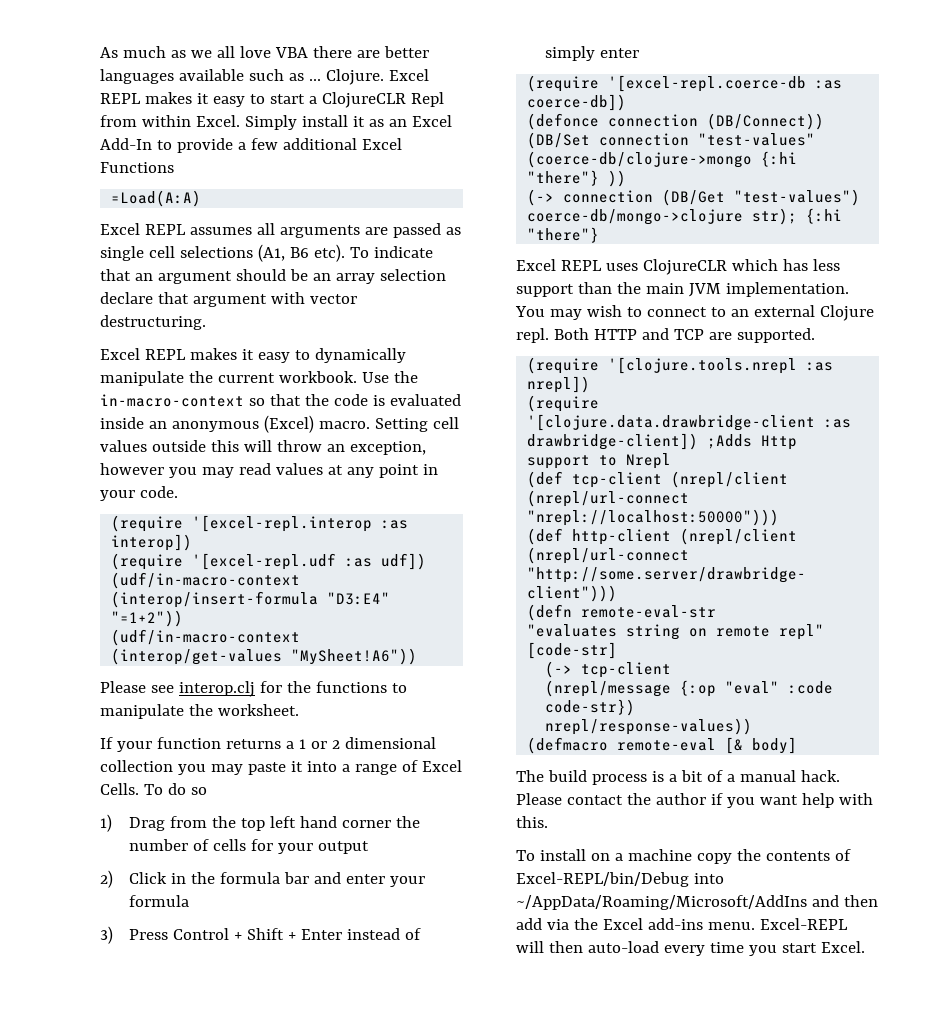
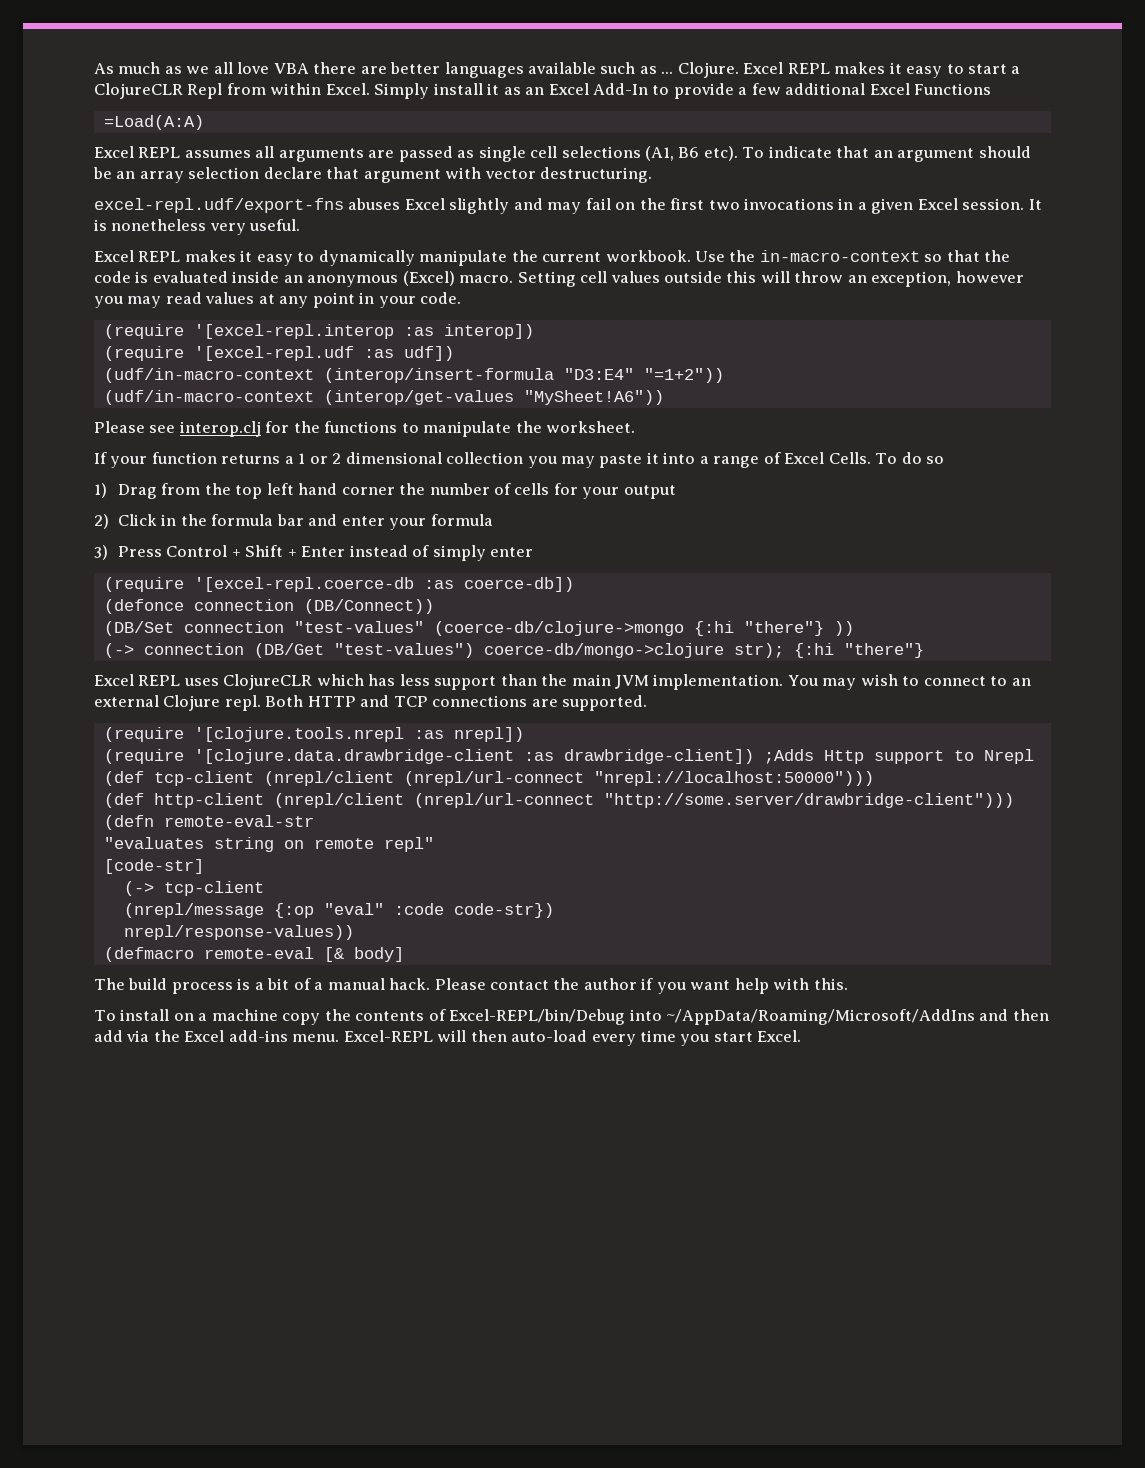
(206, 322) none -> [94,198,1042,214] [94,219,301,235] // excel-repl.udf/export-fns abuses Excel slightly and may fail on the first two invocations in a given Excel session. It is nonetheless very useful.
(704, 334) none -> [432,695,528,707] connections

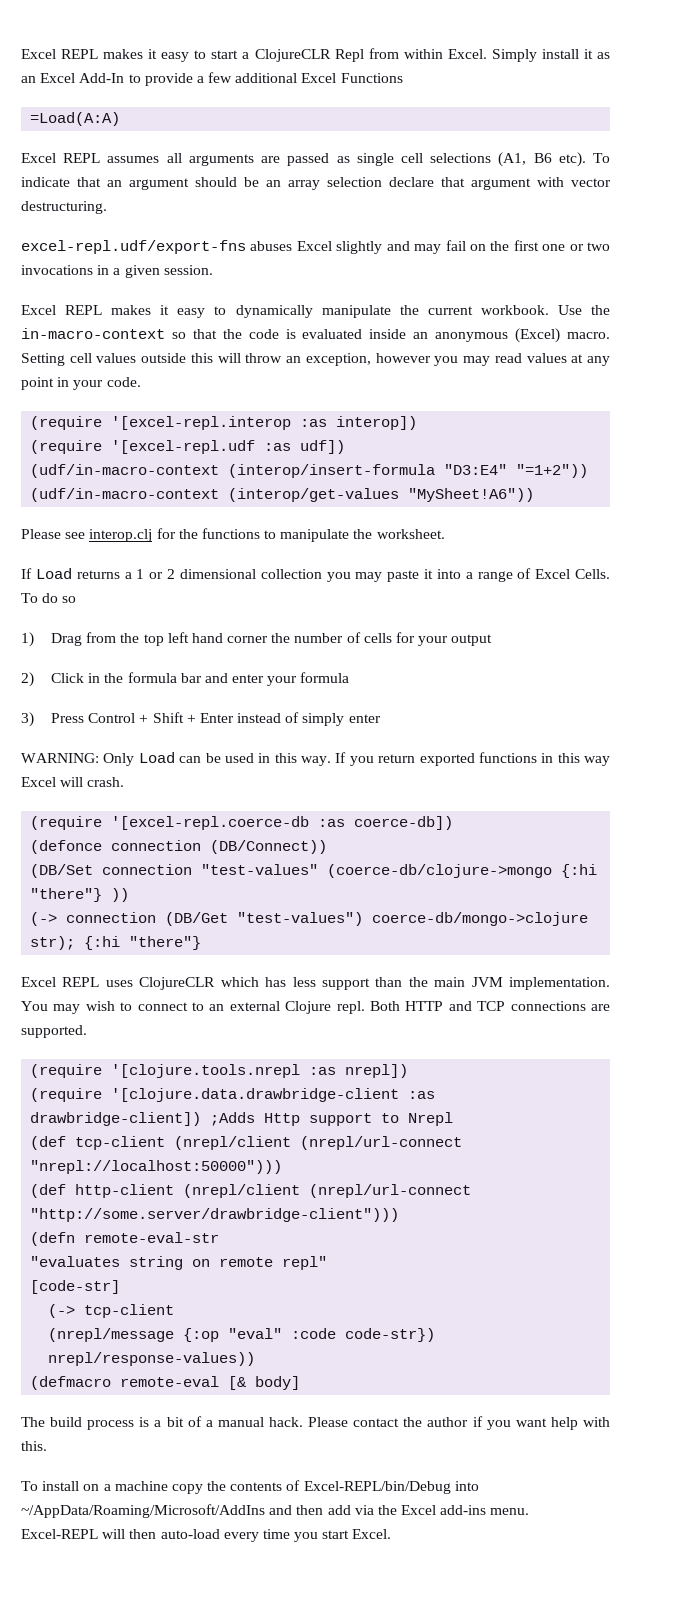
[94,62,739,78] As much as we all love VBA there are better languages available such as ... Clojure. -> (21, 54) none
(705, 204) none -> [542,244,584,251] one or
[917,198,958,210] Excel -> (160, 271) none
[1028,199,1042,210] [94,219,301,235] It is nonetheless very useful. -> (213, 270) none
[110,452,217,468] your function -> [35,568,72,579] Load
(534, 552) none -> [21,752,610,766] [21,777,125,787] // WARNING: Only Load can be used in this way. If you return exported functions in this way Excel will crash.

